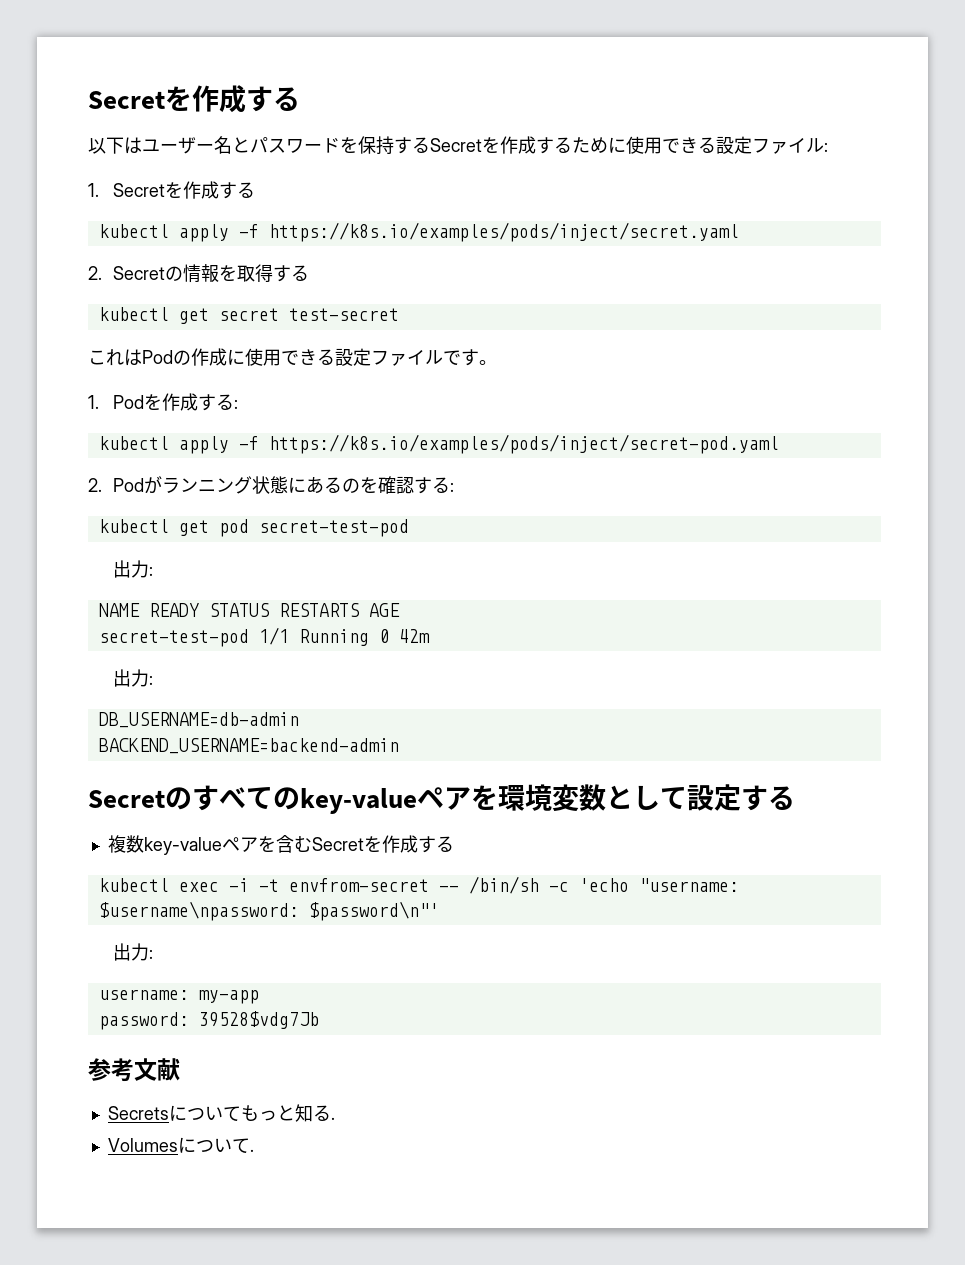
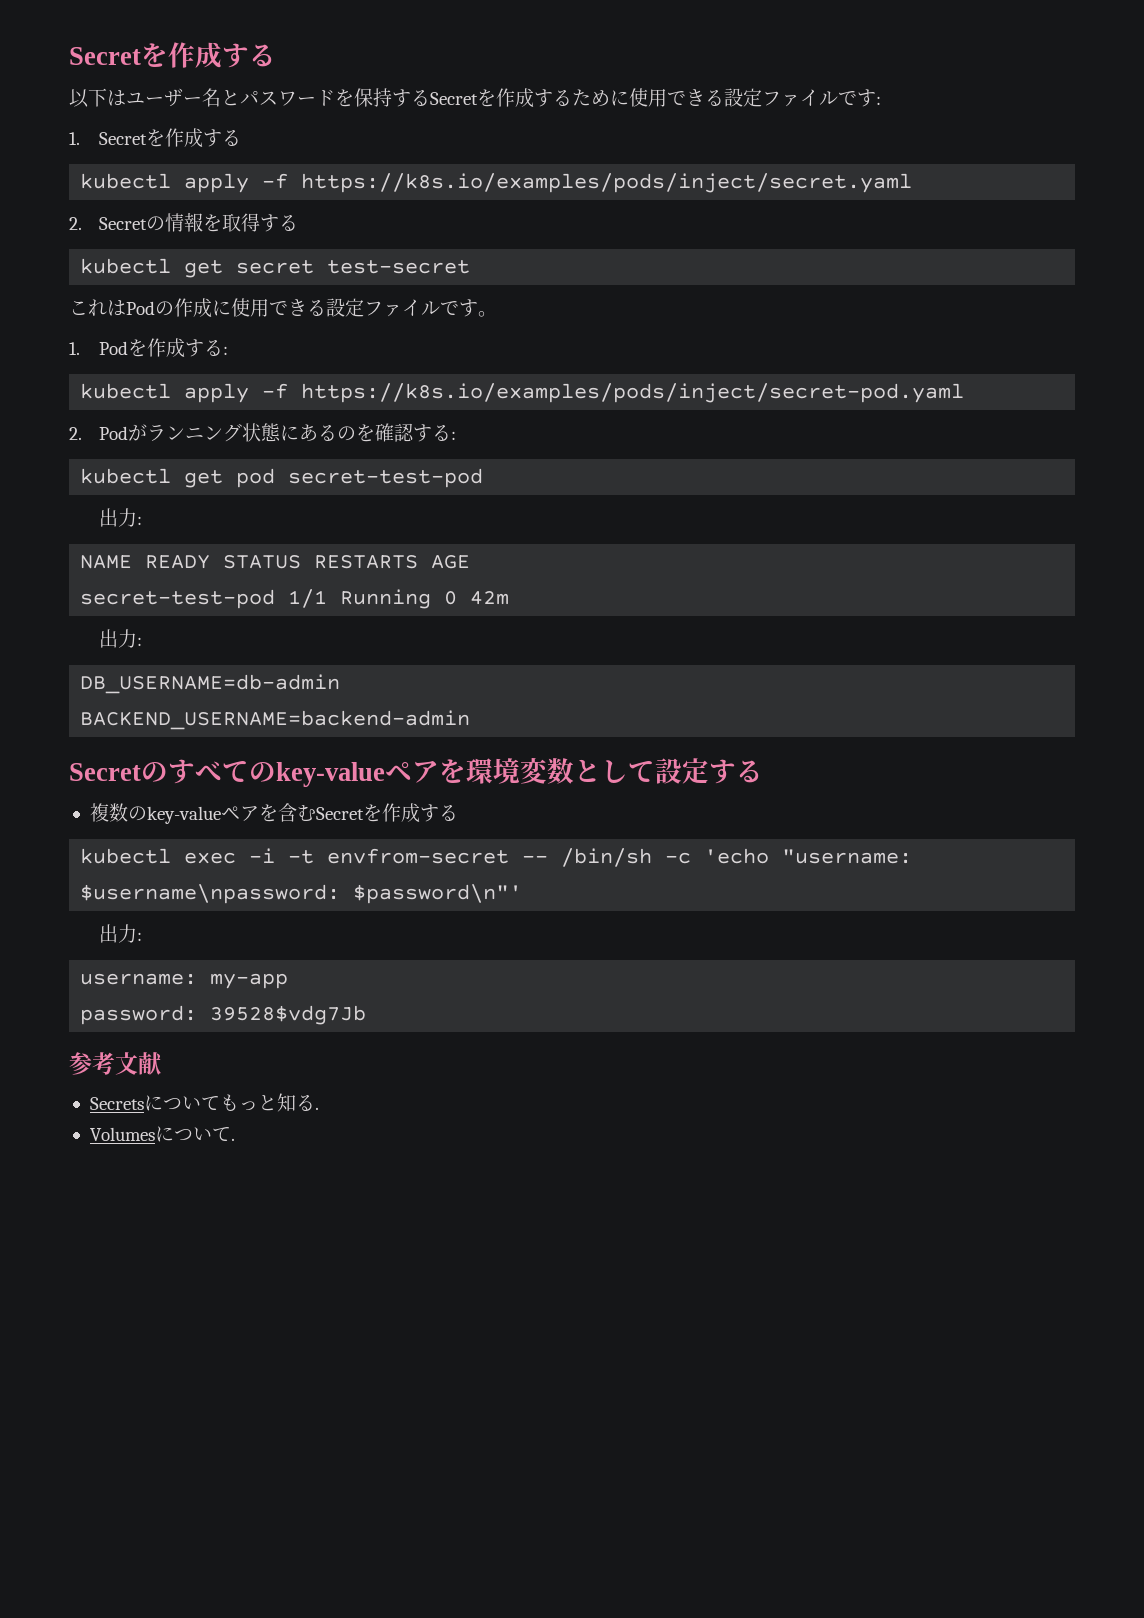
(824, 145) none -> [838,89,876,107] です
(144, 844) none -> [127,806,147,821] の

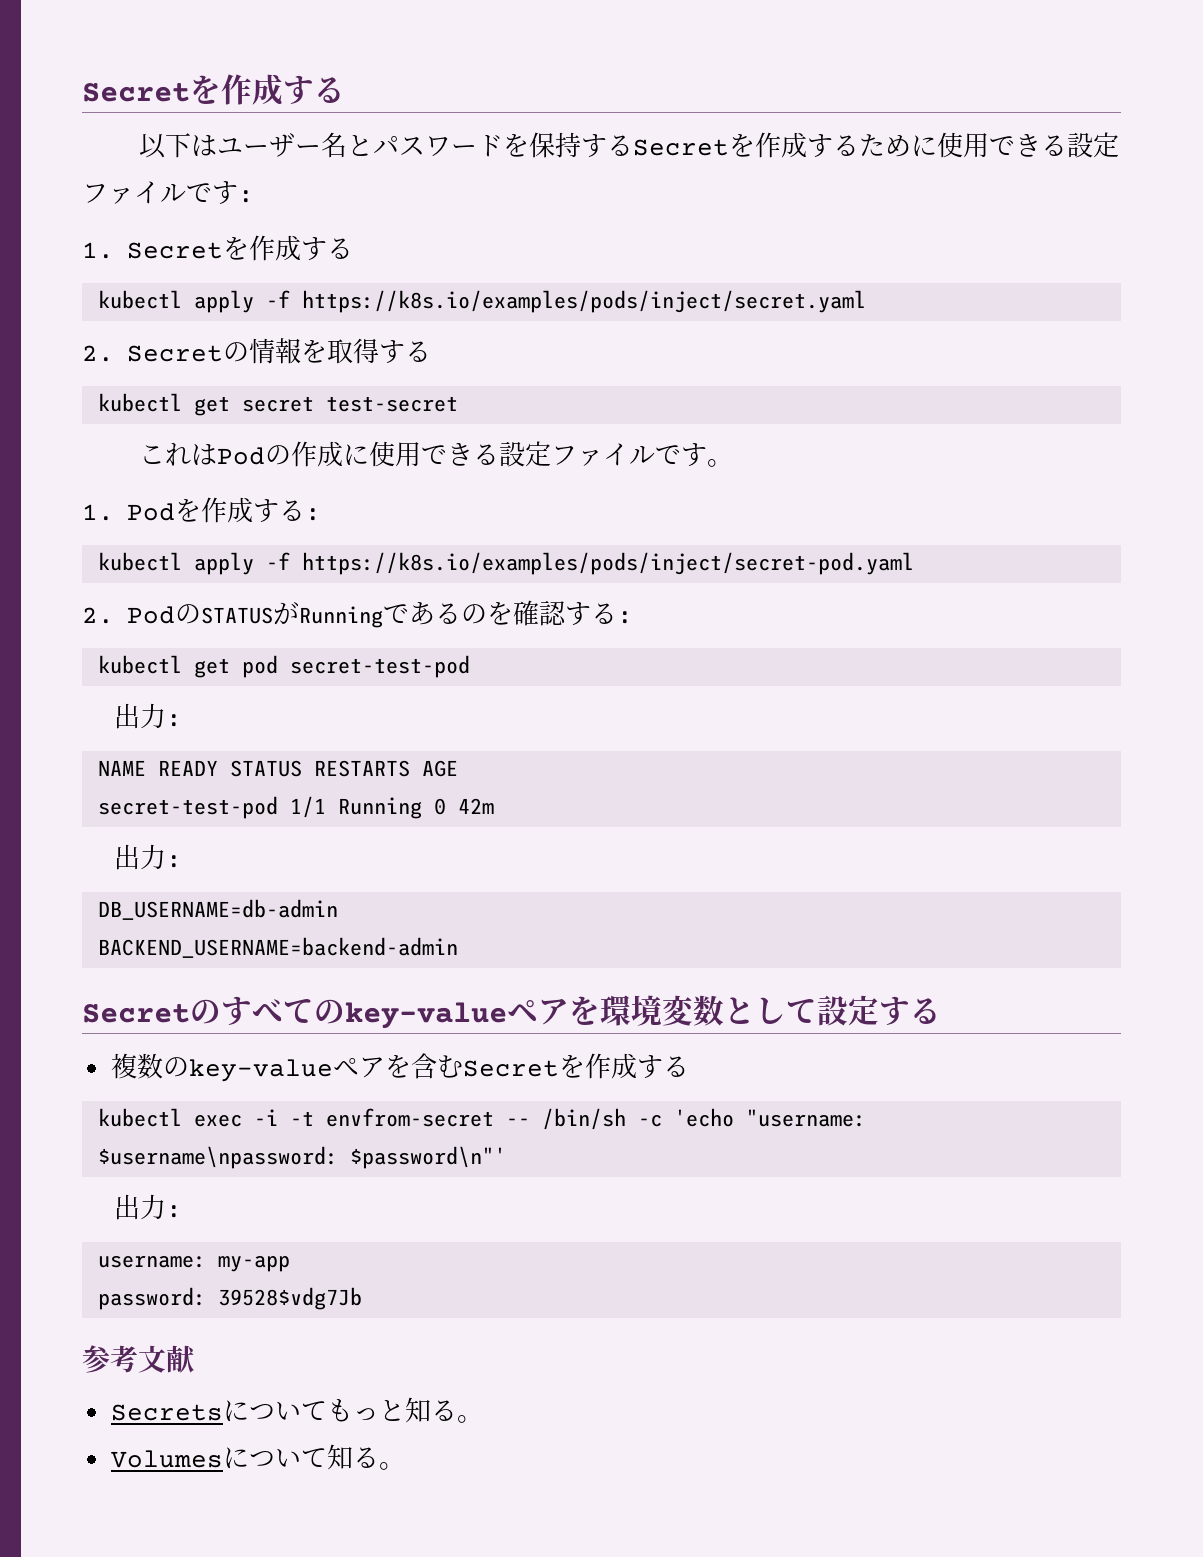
[127,423,299,442] がランニング状態に -> [175,602,409,628] のSTATUSがRunningで
[314,1107,319,1110] . -> [456,1415,483,1423] 。
[230,1138,235,1141] . -> [326,1444,405,1470] 知る。

